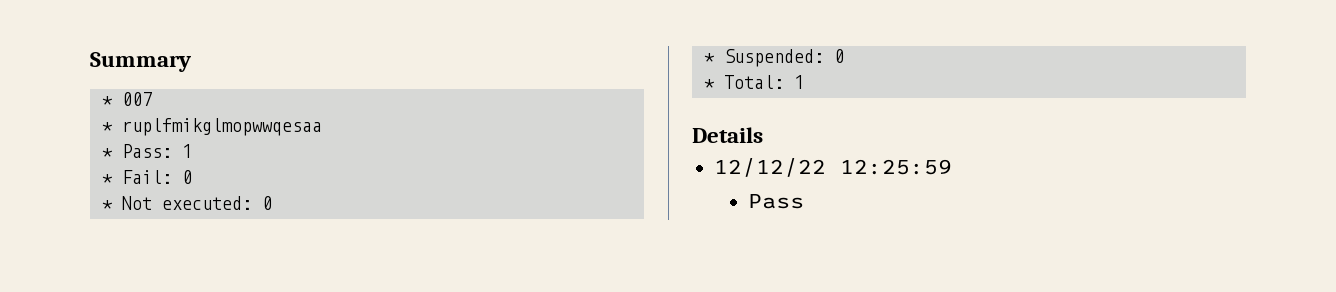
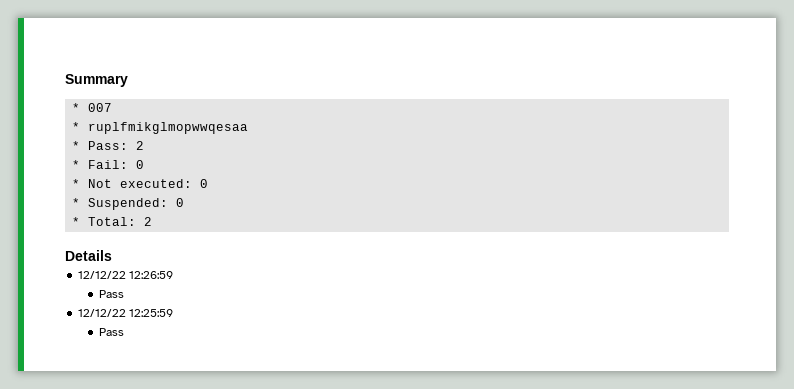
[182,144,192,158] 1 -> [136,141,145,150] 2
[794,75,804,89] 1 -> [144,217,153,226] 2
(763, 135) none -> [78,271,174,279] [98,290,124,298] // 12/12/22 12:26:59 // Pass

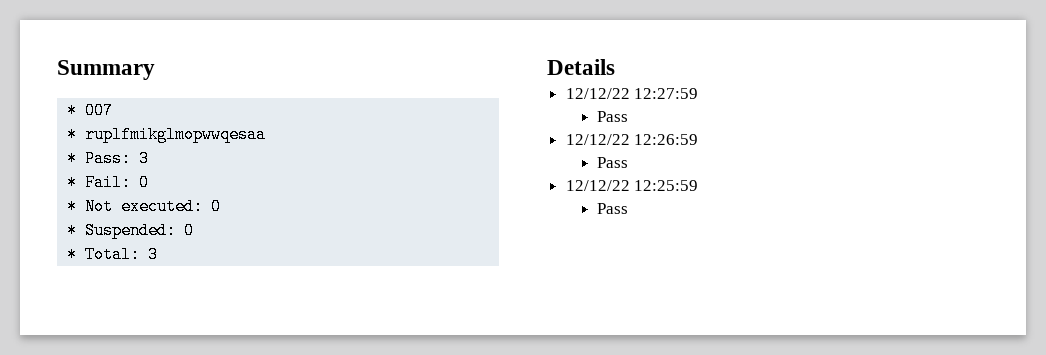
[136,141,145,150] 2 -> [139,150,150,167] 3
[144,217,153,226] 2 -> [148,246,159,263] 3
(112, 255) none -> [565,88,699,99] [597,111,629,122] // 12/12/22 12:27:59 // Pass

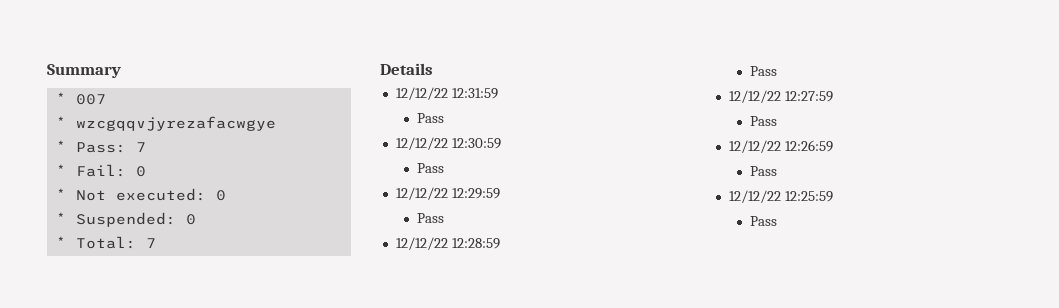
[85,126,267,143] ruplfmikglmopwwqesaa -> [75,116,276,131] wzcgqqvjyrezafacwgye
[139,150,150,167] 3 -> [135,142,146,152] 7
[148,246,159,263] 3 -> [145,238,156,248] 7
(615, 67) none -> [395,87,498,100] [417,113,445,123] [395,137,501,150] [417,163,445,173] [395,187,500,200] [417,213,445,223] [395,237,500,250] [750,66,778,76] // 12/12/22 12:31:59 // Pass // 12/12/22 12:30:59 // Pass // 12/12/22 12:29:59 // Pass // 12/12/22 12:28:59 // Pass

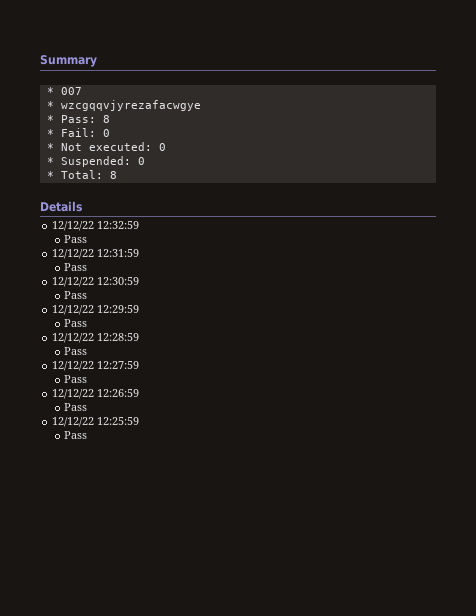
[135,142,146,152] 7 -> [102,115,110,123] 8
[145,238,156,248] 7 -> [109,171,117,179] 8
(433, 69) none -> [52,221,140,231] [64,235,88,243] // 12/12/22 12:32:59 // Pass

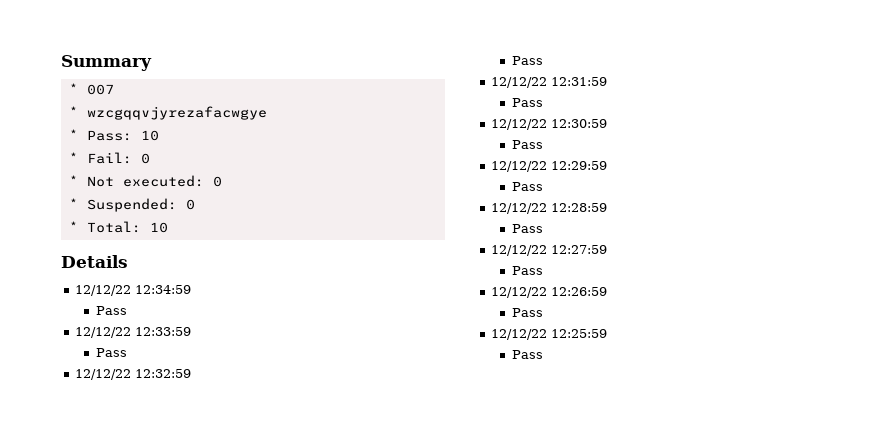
[102,115,110,123] 8 -> [140,130,159,141] 10
[109,171,117,179] 8 -> [149,222,168,233] 10
(82, 206) none -> [74,285,191,296] [95,306,127,315] [74,327,191,338] [95,348,127,357] // 12/12/22 12:34:59 // Pass // 12/12/22 12:33:59 // Pass

